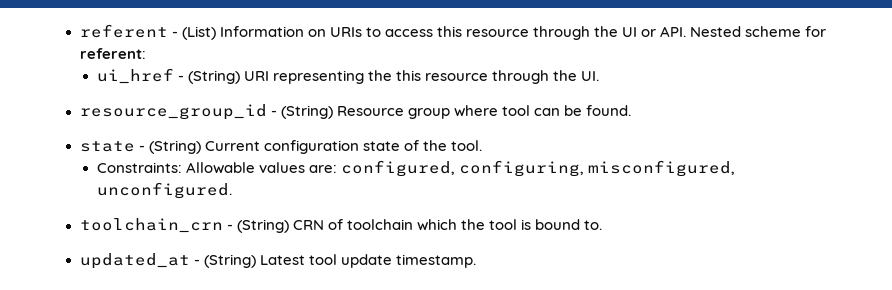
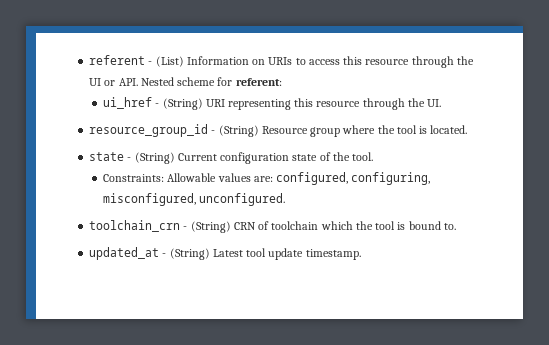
[368,70,393,81] the -> (292, 104) none
[501,105,631,116] tool can be found. -> [377,125,468,134] the tool is located.

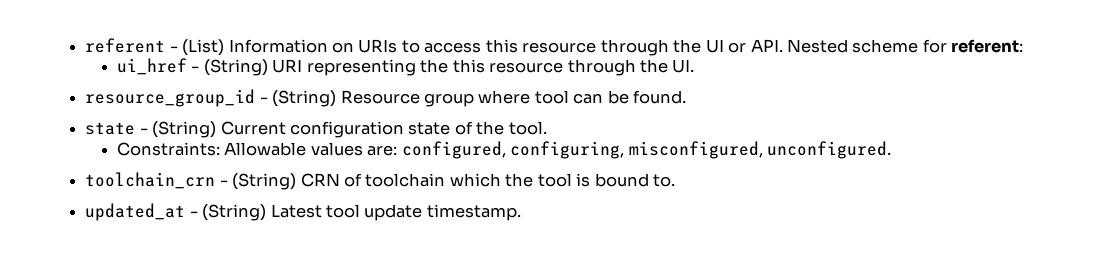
(292, 104) none -> [420,59,449,73] the
[377,125,468,134] the tool is located. -> [534,90,687,104] tool can be found.

